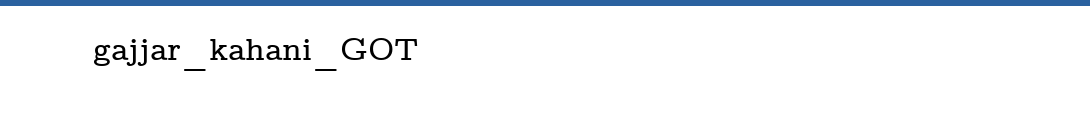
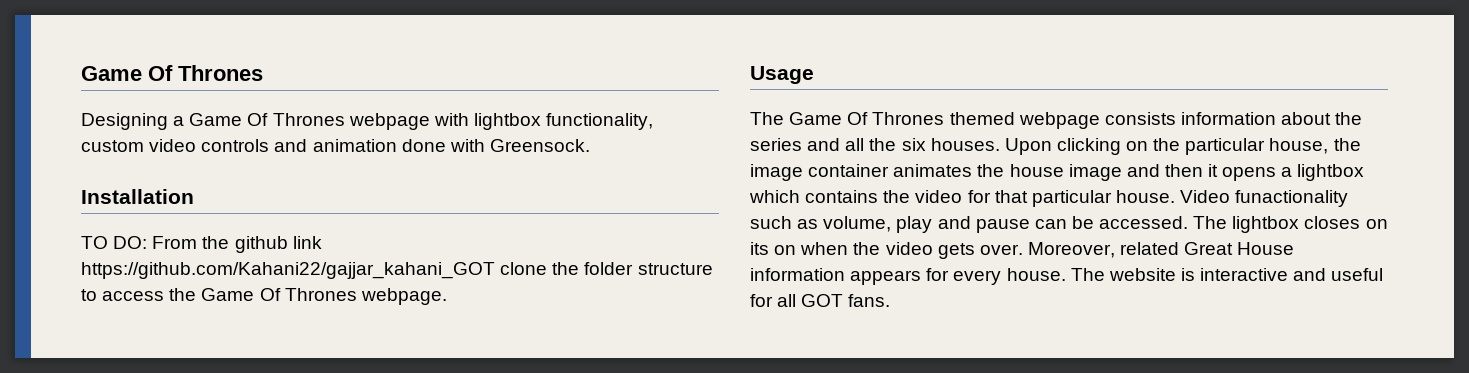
[93,38,418,71] gajjar_kahani_GOT -> [81,65,263,81] [81,113,654,130] [81,139,590,152] [81,189,194,204] [81,236,322,253] [81,262,713,279] [81,288,447,305] [750,66,814,84] [750,112,1363,129] [750,138,1361,155] [750,164,1365,181] [749,190,1349,207] [750,216,1388,233] [750,242,1295,259] [750,268,1384,285] [750,294,891,307] Game Of Thrones // Designing a Game Of Thrones webpage with lightbox functionality, custom video controls and animation done with Greensock. // Installation // TO DO: From the github link https://github.com/Kahani22/gajjar_kahani_GOT clone the folder structure to access the Game Of Thrones webpage. // Usage // The Game Of Thrones themed webpage consists information about the series and all the six houses. Upon clicking on the particular house, the image container animates the house image and then it opens a lightbox which contains the video for that particular house. Video funactionality such as volume, play and pause can be accessed. The lightbox closes on its on when the video gets over. Moreover, related Great House information appears for every house. The website is interactive and useful for all GOT fans.

